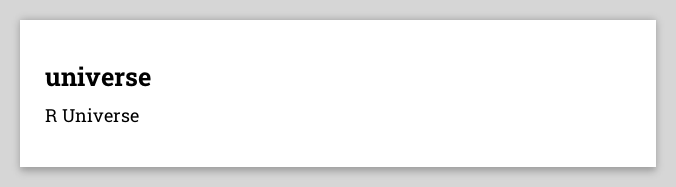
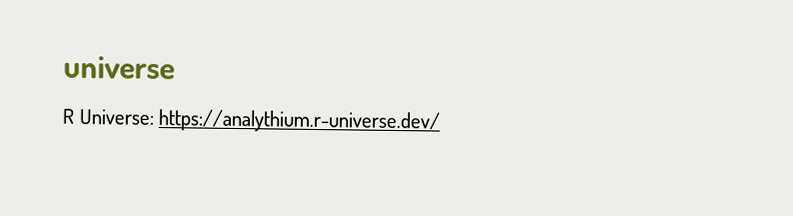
[61,108,139,123] Universe -> [78,109,441,134] Universe: https://analythium.r-universe.dev/

